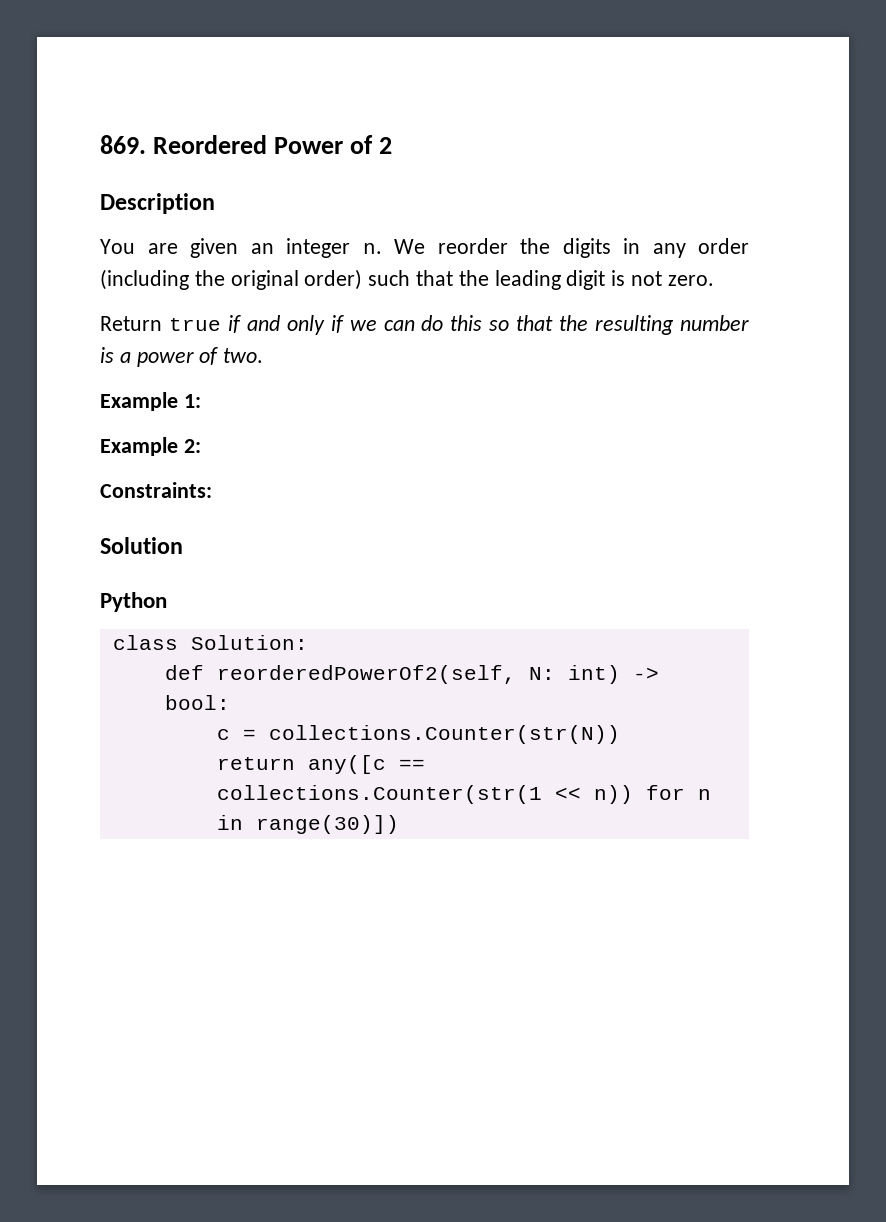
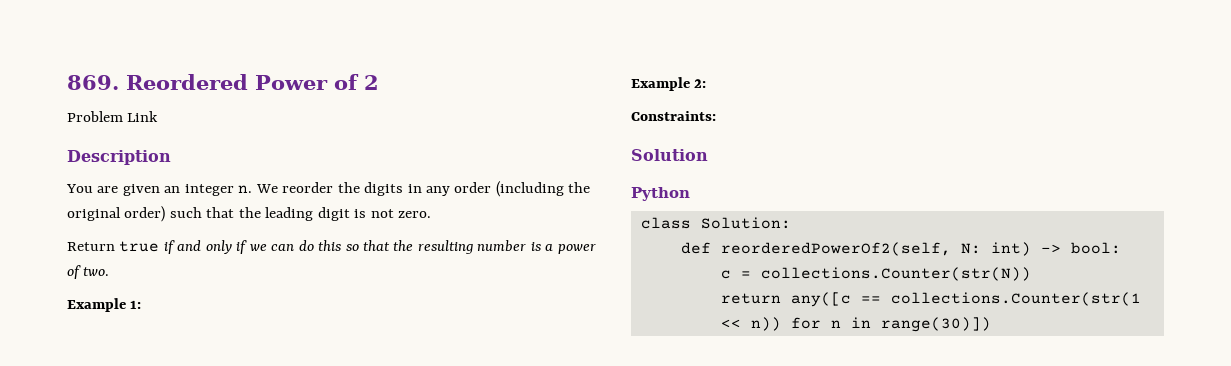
(393, 145) none -> [67,111,159,122] // Problem Link

